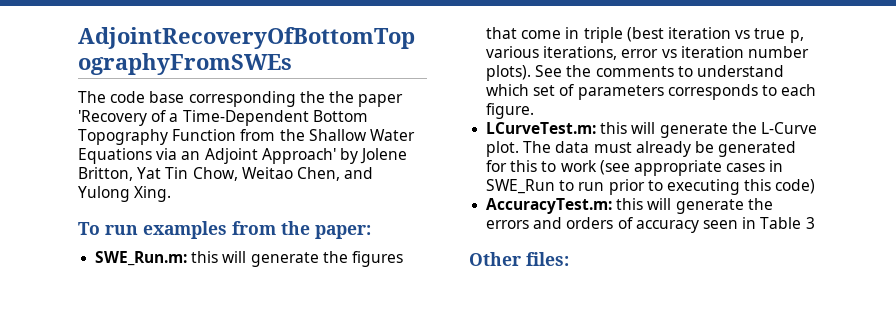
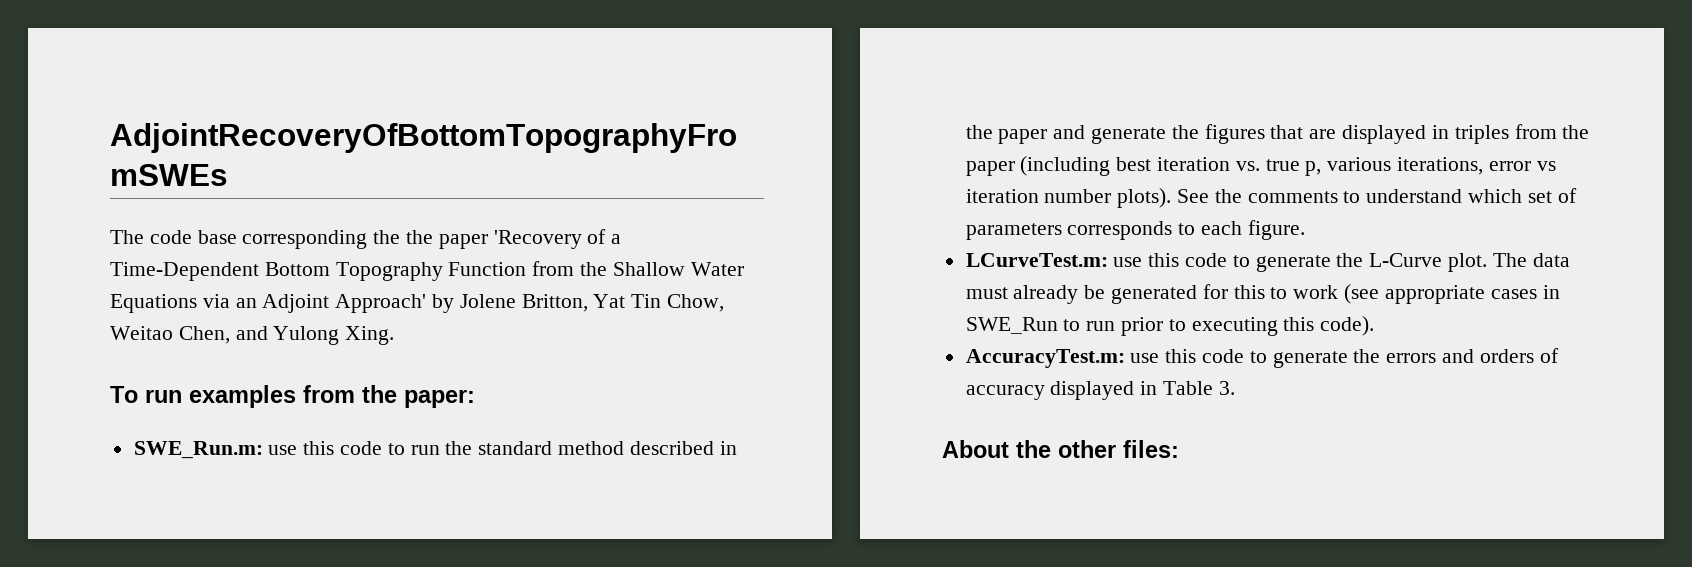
[191,251,403,267] [486,27,751,43] this will generate the figures that come in triple (best iteration vs -> [268,441,737,455] [965,124,1590,144] [965,156,1260,176] use this code to run the standard method described in the paper and generate the figures that are displayed in triples from the paper (including best iteration vs.
[600,122,656,134] this will -> [1113,253,1250,267] use this code to
[775,179,816,194] code) -> [1320,316,1375,336] code).
[616,198,672,210] this will -> [1130,349,1267,363] use this code to
[702,220,738,229] seen -> [1050,381,1135,400] displayed
[805,217,815,229] [469,252,521,266] 3 // Other -> [1218,381,1235,395] [942,440,1116,458] 3. // About the other

